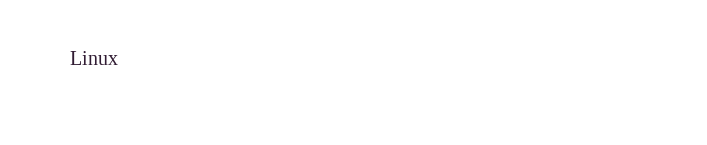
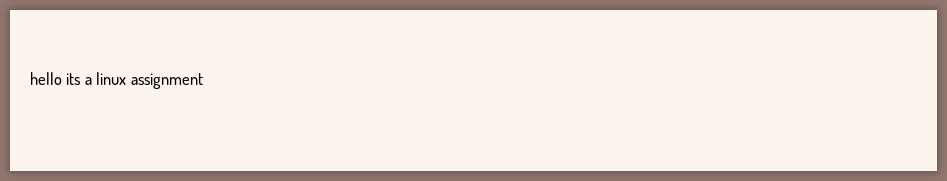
[70,51,118,65] Linux -> [30,72,203,89] hello its a linux assignment

